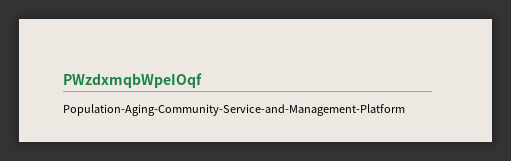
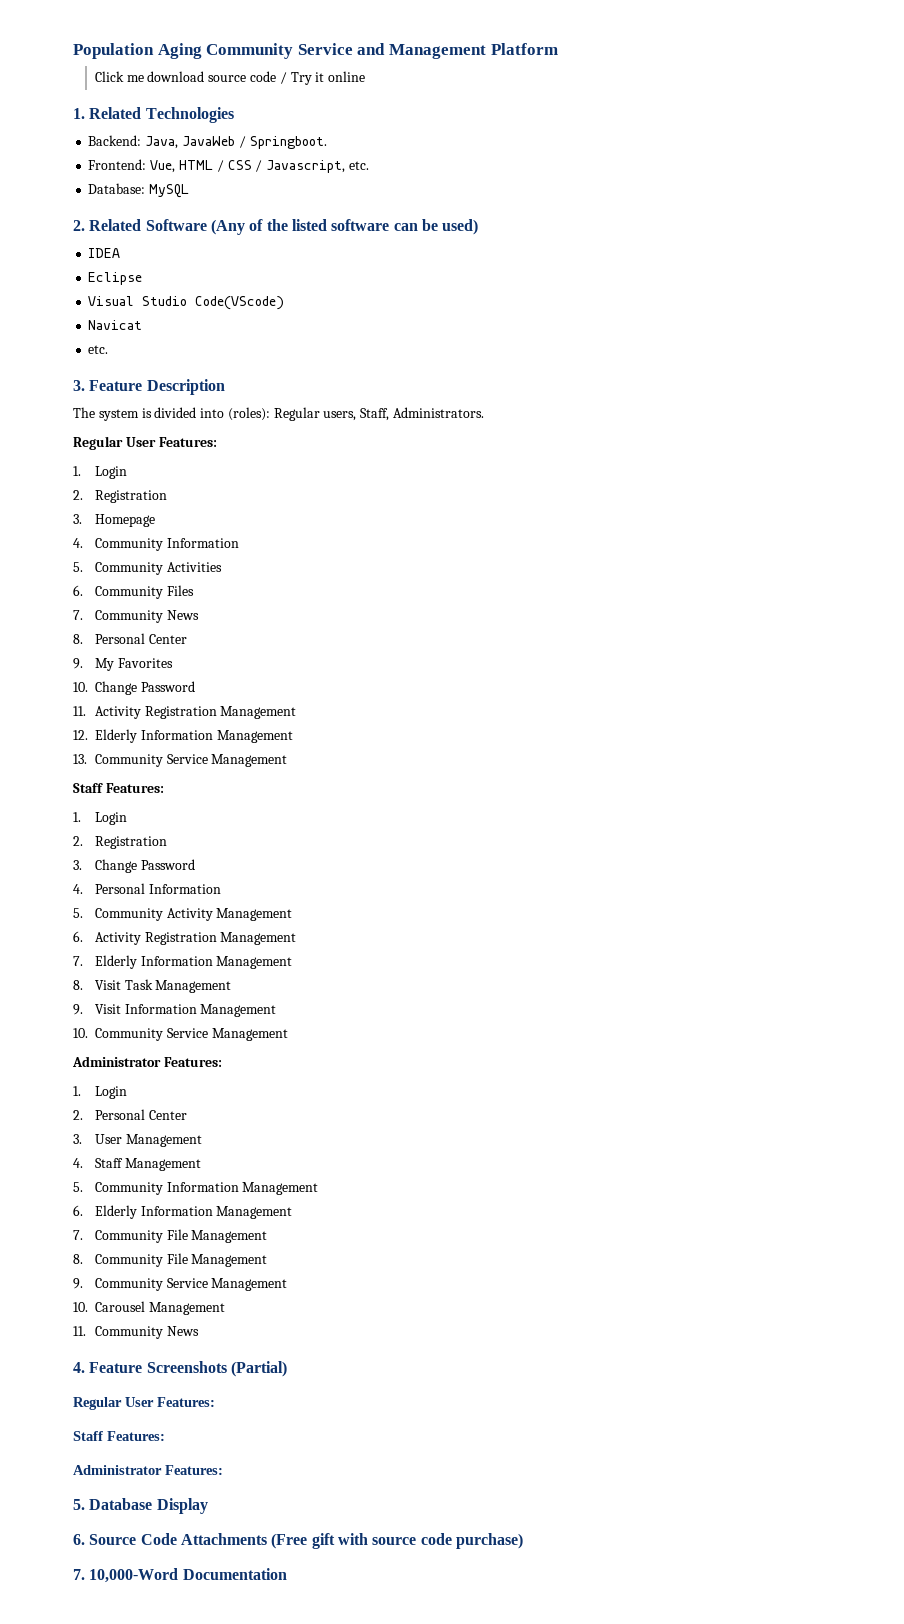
[63,73,202,88] [63,104,405,116] PWzdxmqbWpeIOqf // Population-Aging-Community-Service-and-Management-Platform -> [73,43,558,59] [94,71,366,85] [73,107,234,123] [88,135,327,149] [88,159,369,173] [88,183,190,198] [73,219,479,235] [88,248,121,258] [88,272,143,285] [88,296,285,310] [88,320,143,330] [88,345,109,354] [73,379,225,395] [73,407,485,421] [73,436,217,450] [73,466,127,479] [73,490,167,503] [73,514,155,527] [73,538,239,551] [73,562,222,575] [73,585,194,599] [73,610,199,623] [73,633,187,644] [73,658,173,671] [73,681,195,695] [73,706,297,719] [73,729,293,743] [73,754,288,767] [73,783,164,793] [73,812,127,825] [73,836,167,849] [73,859,195,873] [73,883,221,894] [73,908,293,921] [73,931,297,945] [73,955,293,969] [73,979,232,993] [73,1004,277,1017] [73,1028,288,1041] [72,1056,222,1067] [73,1086,127,1099] [73,1109,187,1120] [73,1134,202,1147] [73,1158,201,1171] [73,1182,319,1195] [73,1205,293,1219] [73,1229,268,1243] [73,1253,268,1267] [73,1278,288,1291] [73,1301,225,1315] [73,1326,199,1339] [73,1361,287,1377] [73,1397,215,1410] [73,1431,165,1441] [73,1465,223,1475] [73,1498,208,1514] [73,1533,523,1549] [73,1568,287,1583] Population Aging Community Service and Management Platform // Click me download source code / Try it online // 1. Related Technologies // Backend: Java, JavaWeb / Springboot. // Frontend: Vue, HTML / CSS / Javascript, etc. // Database: MySQL // 2. Related Software (Any of the listed software can be used) // IDEA // Eclipse // Visual Studio Code(VScode) // Navicat // etc. // 3. Feature Description // The system is divided into (roles): Regular users, Staff, Administrators. // Regular User Features: // 1. Login // 2. Registration // 3. Homepage // 4. Community Information // 5. Community Activities // 6. Community Files // 7. Community News // 8. Personal Center // 9. My Favorites // 10. Change Password // 11. Activity Registration Management // 12. Elderly Information Management // 13. Community Service Management // Staff Features: // 1. Login // 2. Registration // 3. Change Password // 4. Personal Information // 5. Community Activity Management // 6. Activity Registration Management // 7. Elderly Information Management // 8. Visit Task Management // 9. Visit Information Management // 10. Community Service Management // Administrator Features: // 1. Login // 2. Personal Center // 3. User Management // 4. Staff Management // 5. Community Information Management // 6. Elderly Information Management // 7. Community File Management // 8. Community File Management // 9. Community Service Management // 10. Carousel Management // 11. Community News // 4. Feature Screenshots (Partial) // Regular User Features: // Staff Features: // Administrator Features: // 5. Database Display // 6. Source Code Attachments (Free gift with source code purchase) // 7. 10,000-Word Documentation

